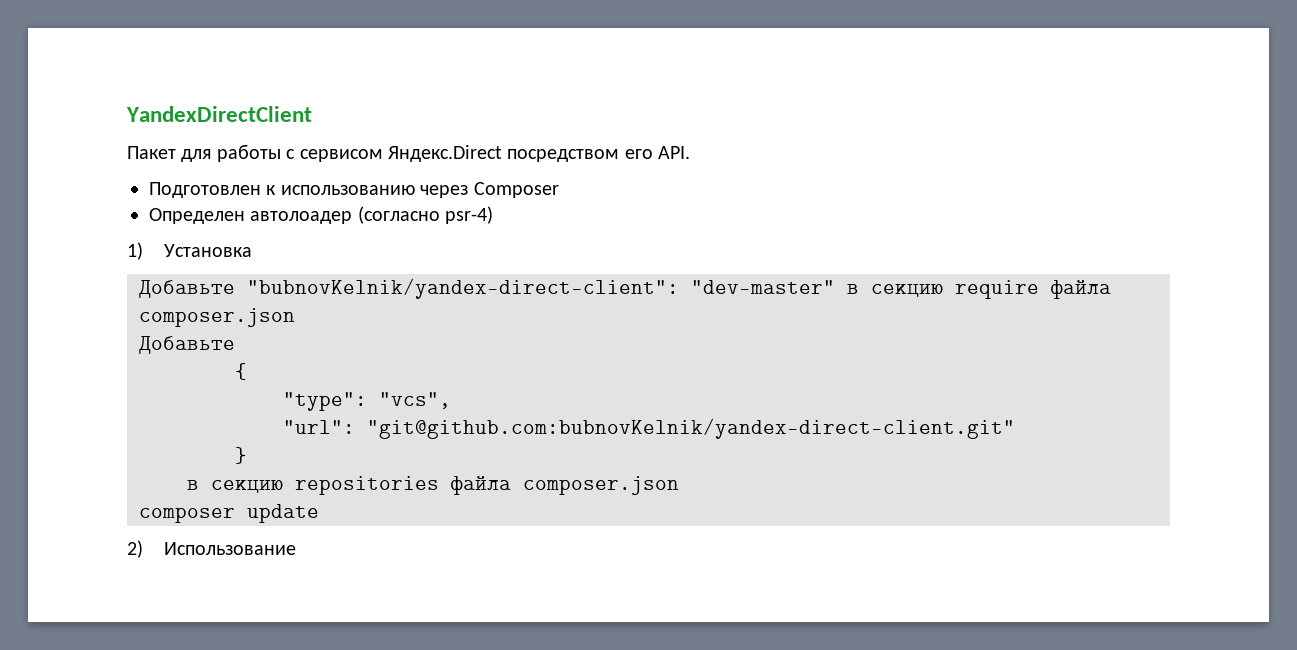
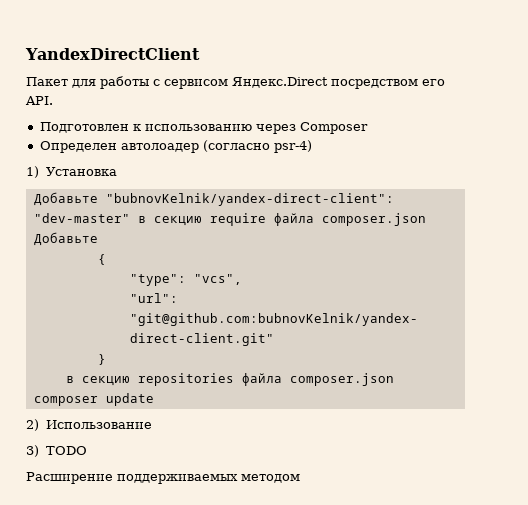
(297, 548) none -> [26,445,88,457] [26,472,300,484] // 3) TODO // Расширение поддерживаемых методом

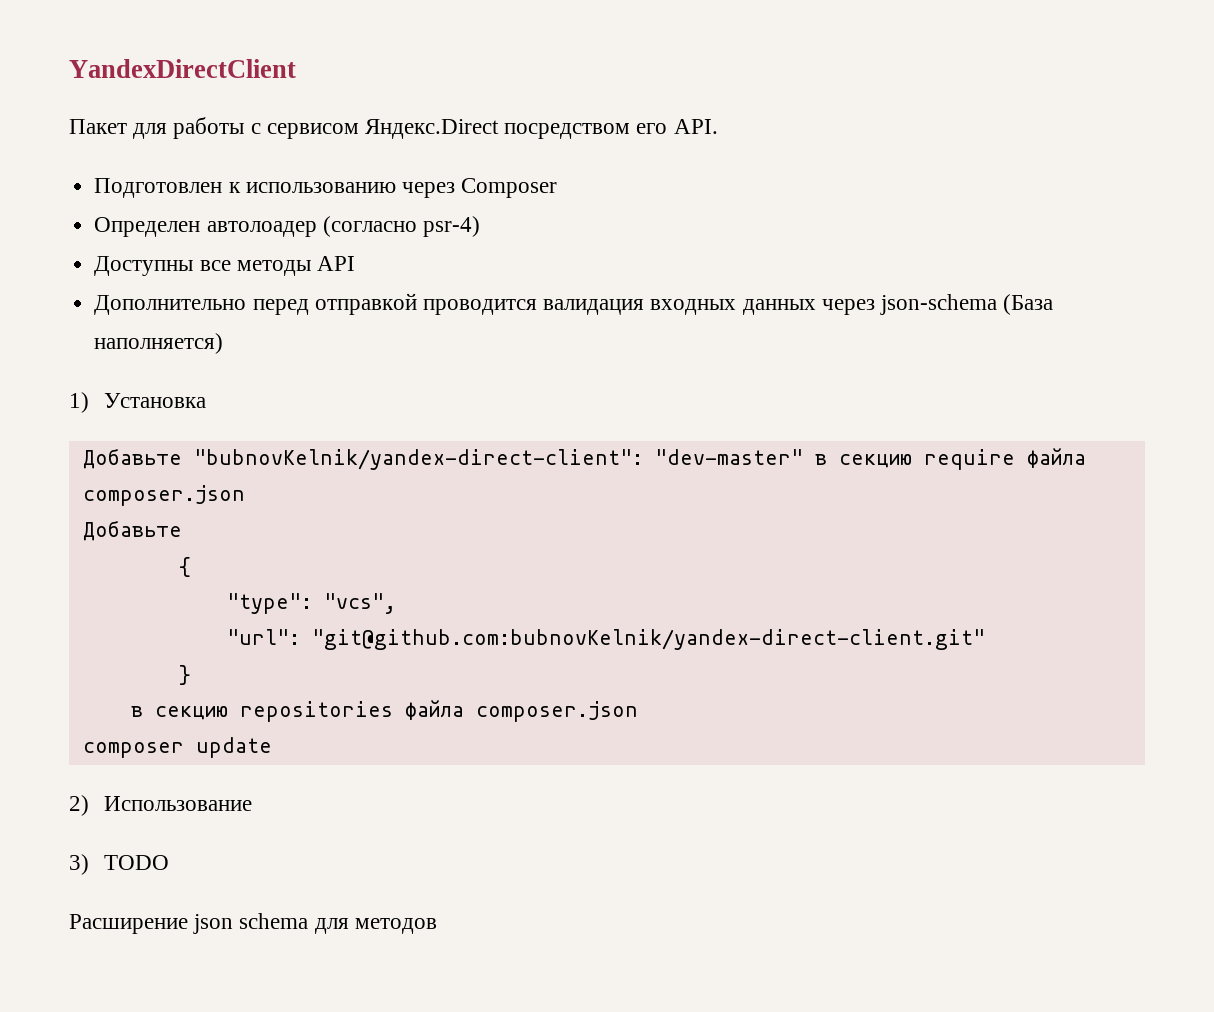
(312, 146) none -> [94,256,355,276] [94,293,1054,315] [94,333,224,354] // Доступны все методы API // Дополнительно перед отправкой проводится валидация входных данных через json-schema (База наполняется)
[117,474,300,484] поддерживаемых методом -> [193,913,437,934] json schema для методов

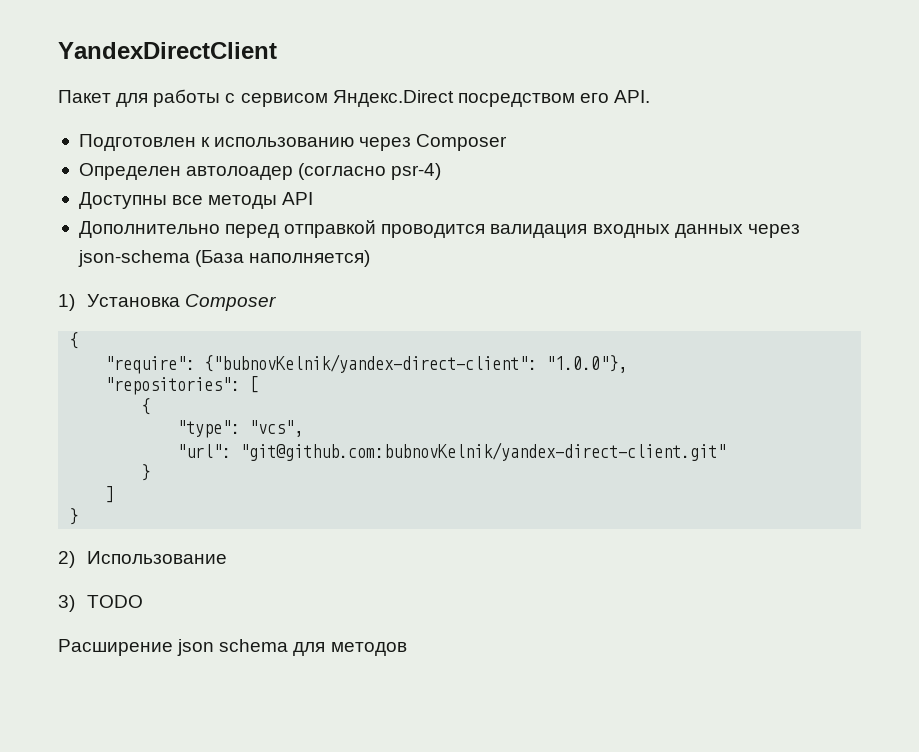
[82,448,1086,470] [82,485,245,506] [82,520,182,541] // Добавьте "bubnovKelnik/yandex-direct-client": "dev-master" в секцию require файла composer.json // Добавьте -> [185,294,277,311] [69,332,79,349] [105,354,628,374] [105,376,259,395] Composer // { // "require": {"bubnovKelnik/yandex-direct-client": "1.0.0"}, // "repositories": [
[130,700,638,722] [82,737,272,758] в секцию repositories файла composer.json // composer update -> [105,486,115,503] [69,508,79,525] ] // }

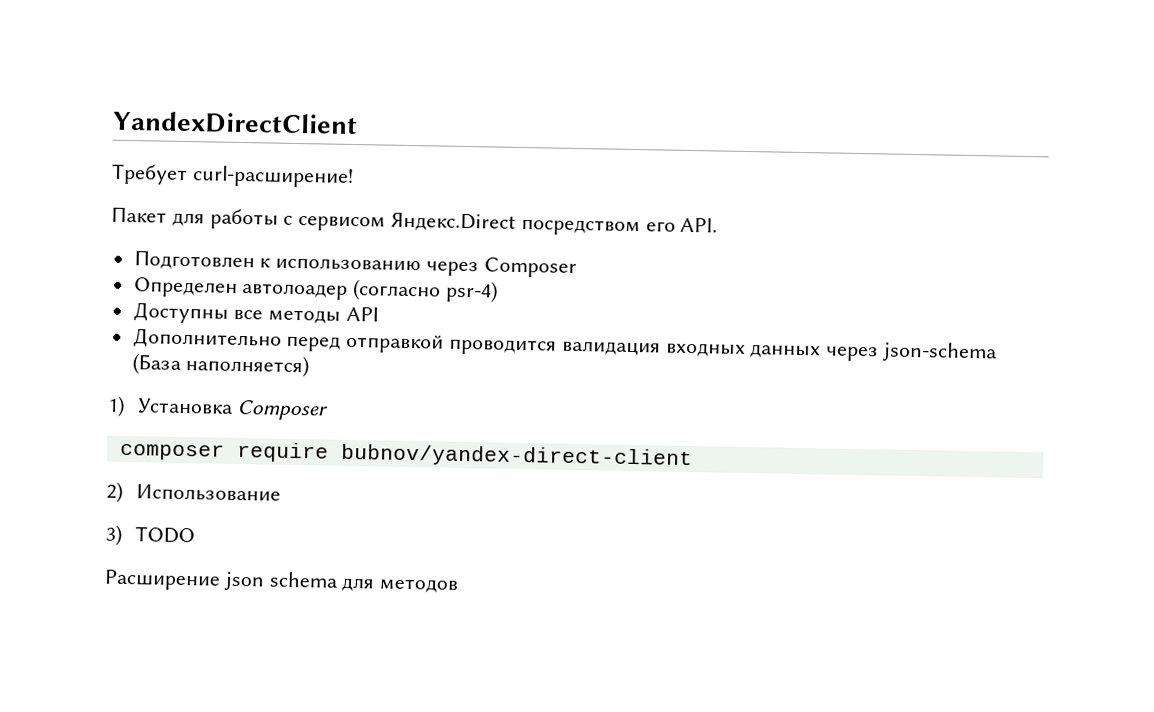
(277, 50) none -> [111,163,354,188] // Требует curl-расширение!
[69,332,79,349] [105,354,628,374] [105,376,259,395] [141,398,151,415] [177,420,304,438] [177,442,727,461] [141,464,151,481] [105,486,115,503] [69,508,79,525] { // "require": {"bubnovKelnik/yandex-direct-client": "1.0.0"}, // "repositories": [ // { // "type": "vcs", // "url": "git@github.com:bubnovKelnik/yandex-direct-client.git" // } // ] // } -> [119,441,693,470] composer require bubnov/yandex-direct-client

